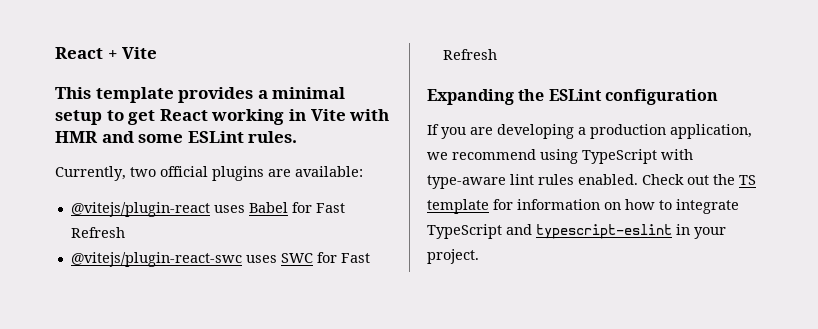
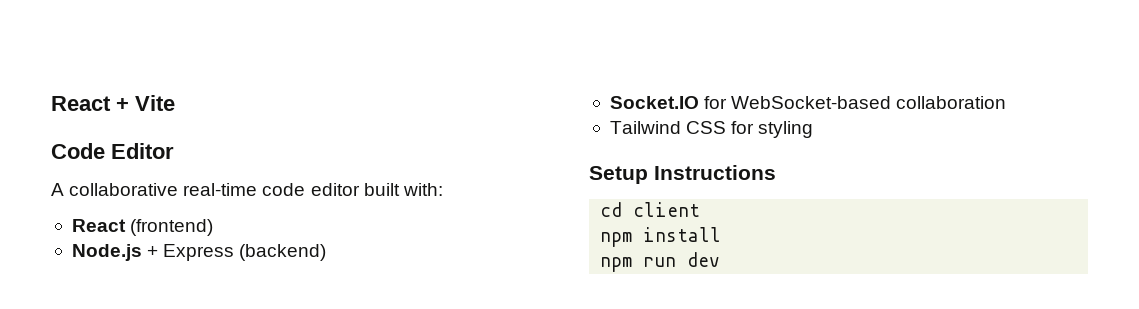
[55,87,346,103] [55,109,390,125] [55,131,298,143] [55,166,363,181] [70,202,345,217] [70,227,125,238] [70,252,370,267] [442,49,497,60] [427,89,718,105] [427,124,752,139] [427,149,693,164] [427,174,756,189] [427,199,739,214] [427,224,726,239] [427,249,479,264] This template provides a minimal setup to get React working in Vite with HMR and some ESLint rules. // Currently, two official plugins are available: // @vitejs/plugin-react uses Babel for Fast Refresh // @vitejs/plugin-react-swc uses SWC for Fast Refresh // Expanding the ESLint configuration // If you are developing a production application, we recommend using TypeScript with type-aware lint rules enabled. Check out the TS template for information on how to integrate TypeScript and typescript-eslint in your project. -> [51,143,174,159] [51,183,443,196] [71,219,214,236] [71,244,327,261] [609,96,1007,109] [609,121,814,138] [589,165,776,184] [600,202,701,217] [600,227,722,247] [600,252,721,272] Code Editor // A collaborative real-time code editor built with: // React (frontend) // Node.js + Express (backend) // Socket.IO for WebSocket-based collaboration // Tailwind CSS for styling // Setup Instructions // cd client // npm install // npm run dev

